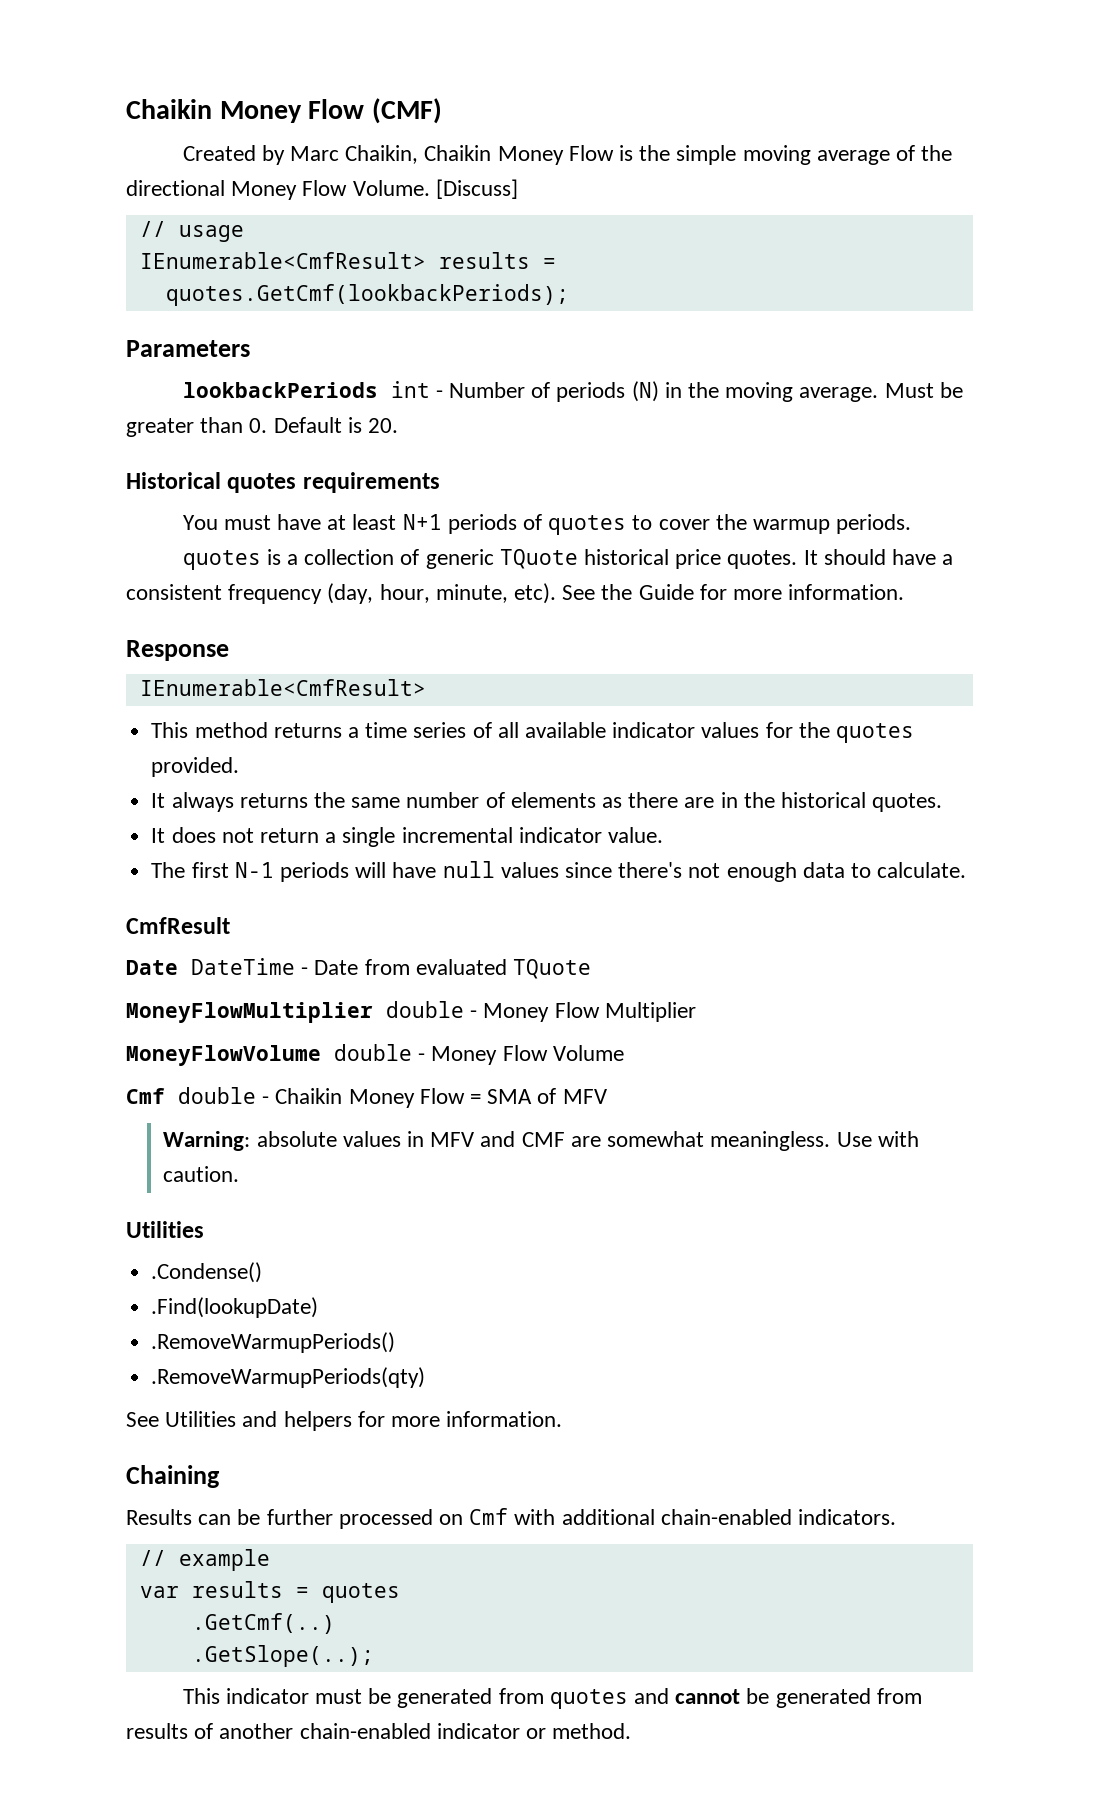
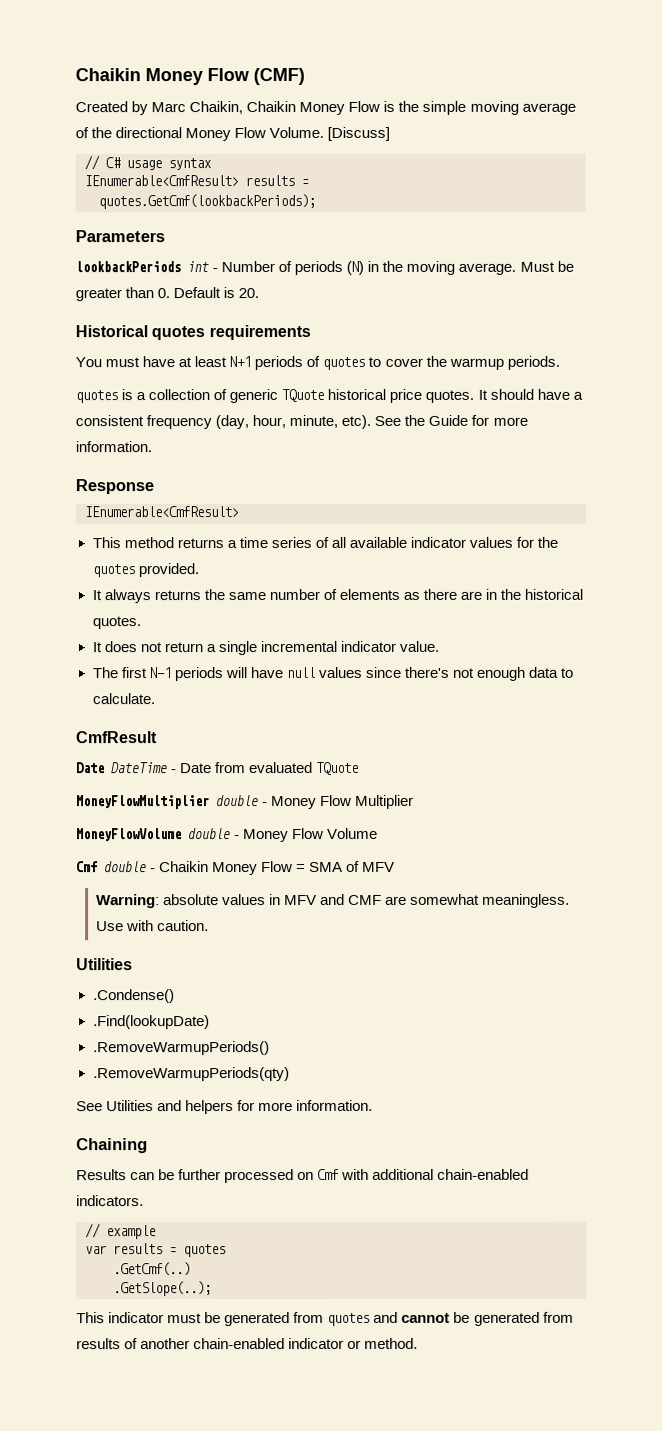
(166, 229) none -> [105,157,121,169] C#
(244, 233) none -> [168,158,212,171] syntax

